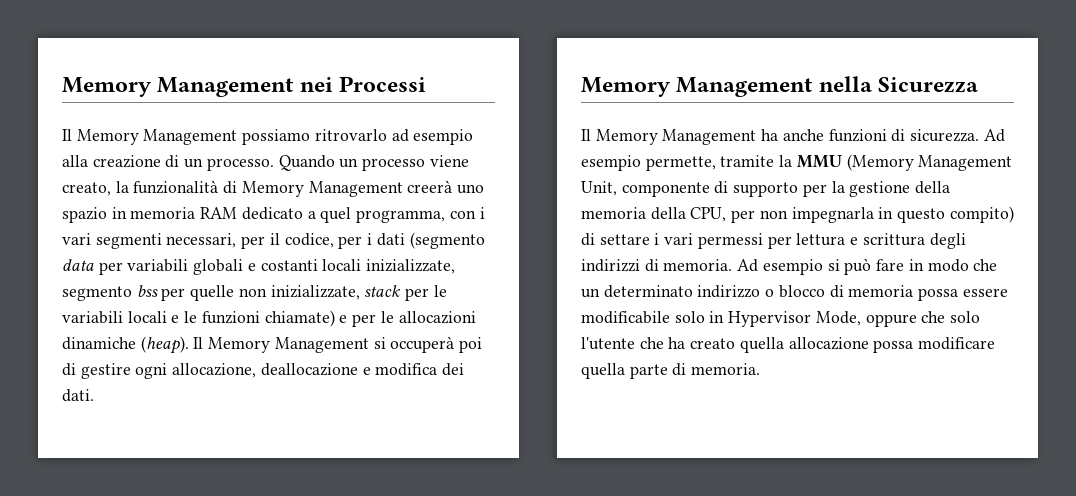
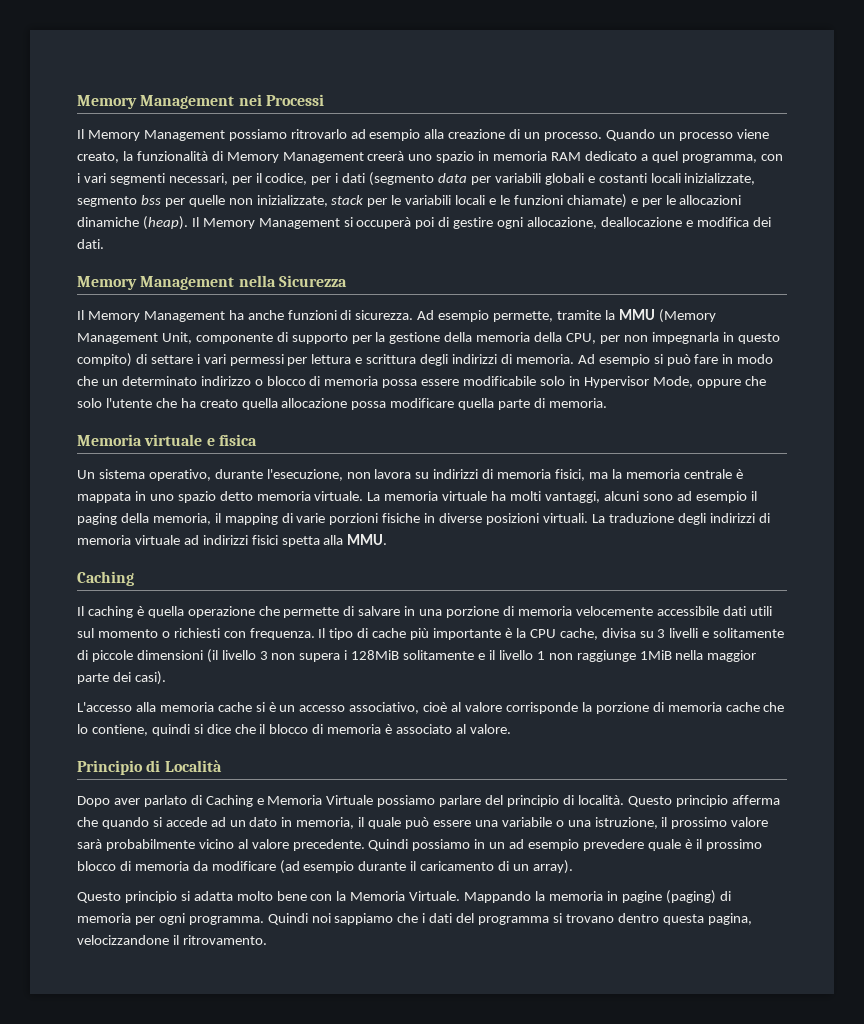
(761, 369) none -> [77,434,257,446] [77,469,743,481] [77,491,757,503] [77,513,770,525] [77,534,388,547] [77,571,134,586] [77,606,772,618] [77,628,785,640] [77,649,757,663] [77,671,166,685] [77,702,785,714] [77,724,511,736] [77,760,222,775] [77,795,780,807] [77,817,769,829] [77,839,762,851] [77,860,573,874] [77,890,731,904] [77,913,752,925] [77,935,267,945] // Memoria virtuale e fisica // Un sistema operativo, durante l'esecuzione, non lavora su indirizzi di memoria fisici, ma la memoria centrale è mappata in uno spazio detto memoria virtuale. La memoria virtuale ha molti vantaggi, alcuni sono ad esempio il paging della memoria, il mapping di varie porzioni fisiche in diverse posizioni virtuali. La traduzione degli indirizzi di memoria virtuale ad indirizzi fisici spetta alla MMU. // Caching // Il caching è quella operazione che permette di salvare in una porzione di memoria velocemente accessibile dati utili sul momento o richiesti con frequenza. Il tipo di cache più importante è la CPU cache, divisa su 3 livelli e solitamente di piccole dimensioni (il livello 3 non supera i 128MiB solitamente e il livello 1 non raggiunge 1MiB nella maggior parte dei casi). // L'accesso alla memoria cache si è un accesso associativo, cioè al valore corrisponde la porzione di memoria cache che lo contiene, quindi si dice che il blocco di memoria è associato al valore. // Principio di Località // Dopo aver parlato di Caching e Memoria Virtuale possiamo parlare del principio di località. Questo principio afferma che quando si accede ad un dato in memoria, il quale può essere una variabile o una istruzione, il prossimo valore sarà probabilmente vicino al valore precedente. Quindi possiamo in un ad esempio prevedere quale è il prossimo blocco di memoria da modificare (ad esempio durante il caricamento di un array). // Questo principio si adatta molto bene con la Memoria Virtuale. Mappando la memoria in pagine (paging) di memoria per ogni programma. Quindi noi sappiamo che i dati del programma si trovano dentro questa pagina, velocizzandone il ritrovamento.

